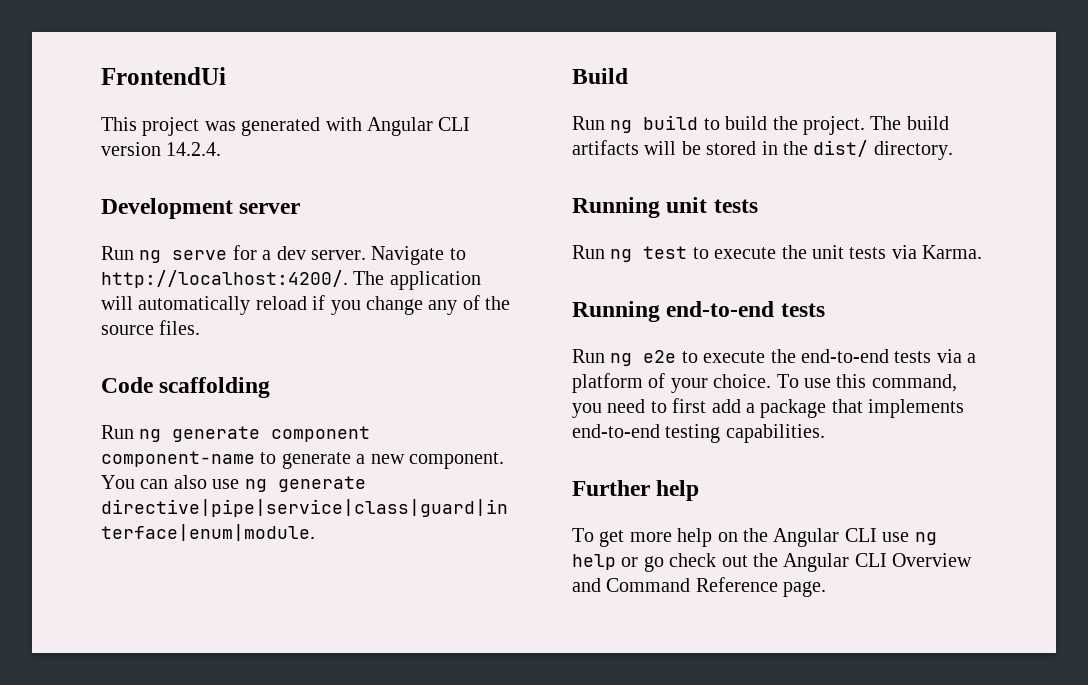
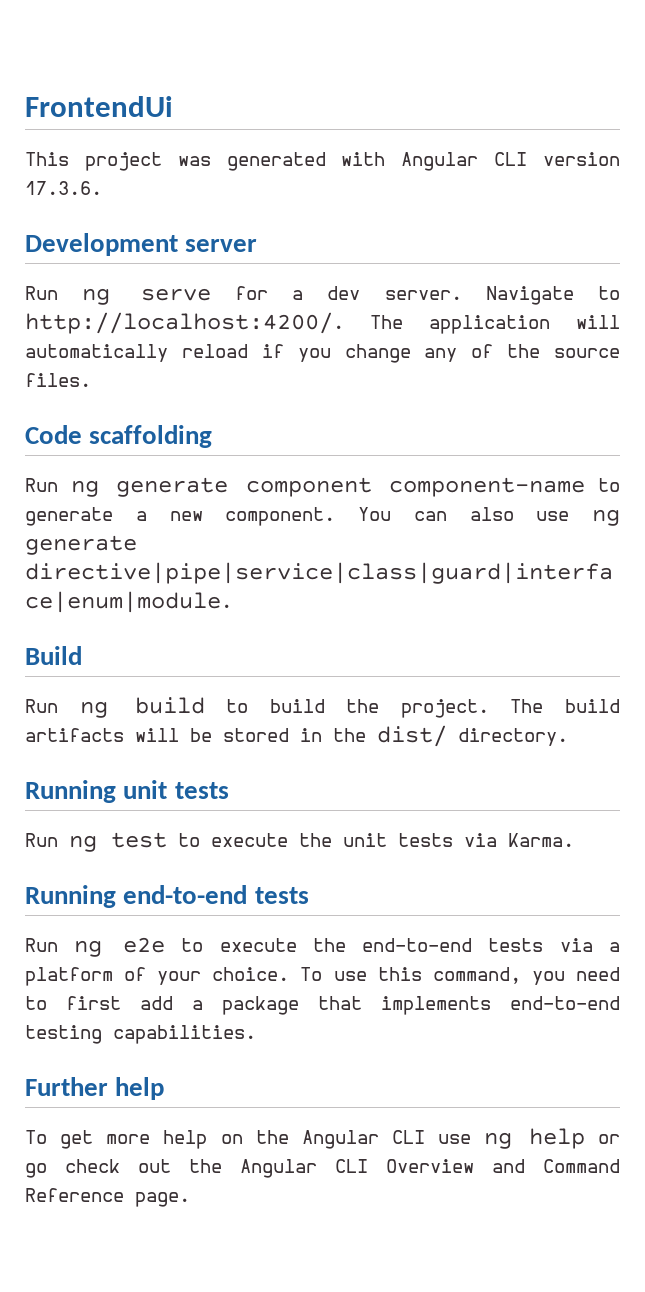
[166,142,222,156] 14.2.4. -> [25,181,102,195] 17.3.6.

